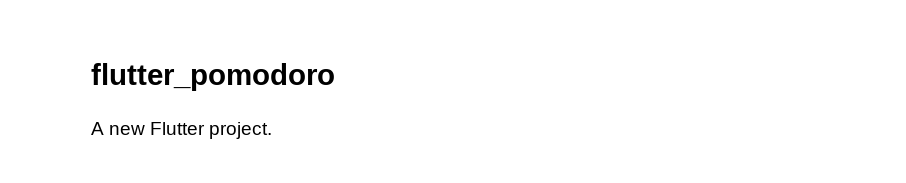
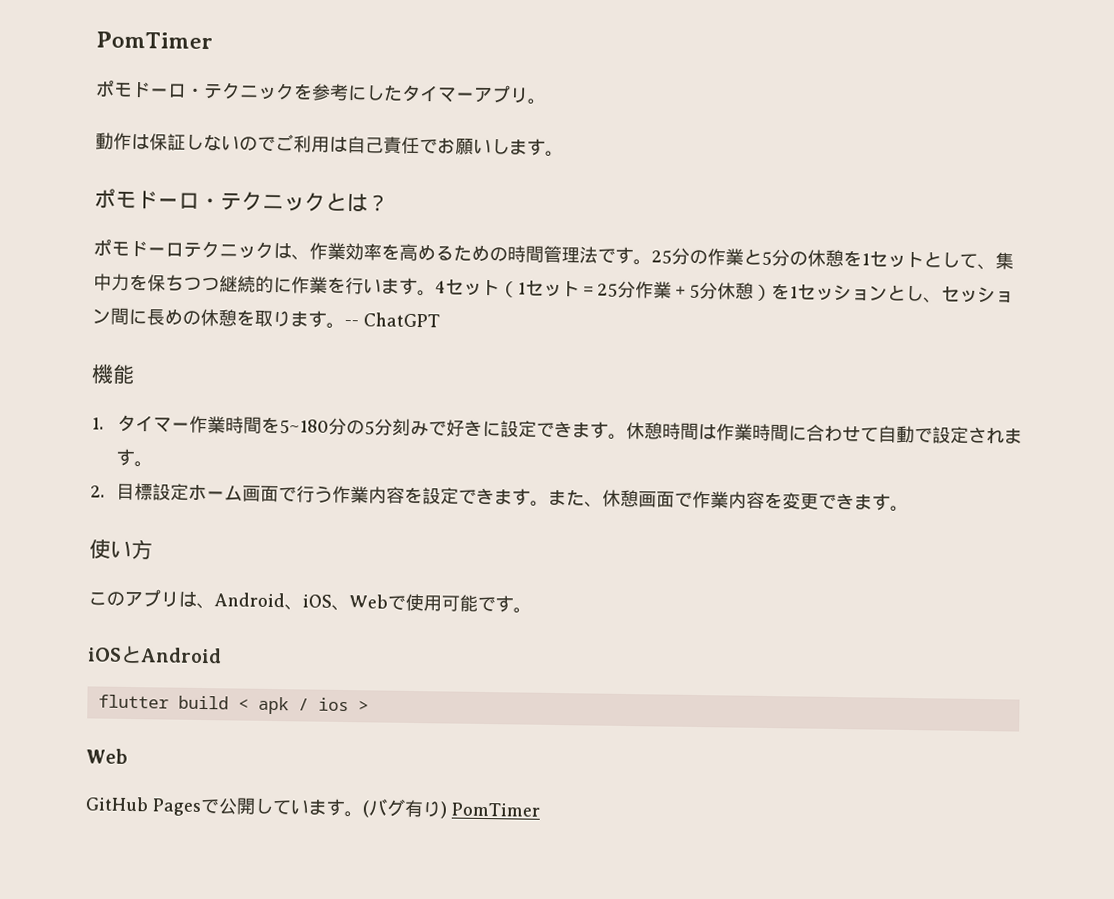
[91,63,335,91] [91,122,273,139] flutter_pomodoro // A new Flutter project. -> [96,31,213,50] [95,79,546,105] [95,132,564,158] [94,188,389,213] [93,238,1014,271] [93,273,1014,304] [92,307,440,329] [91,363,135,385] [91,414,1023,445] [115,448,153,468] [90,483,909,512] [89,538,153,560] [88,589,532,614] [87,645,222,664] [97,694,369,715] [86,748,128,764] [85,796,540,819] PomTimer // ポモドーロ・テクニックを参考にしたタイマーアプリ。 // 動作は保証しないのでご利用は自己責任でお願いします。 // ポモドーロ・テクニックとは？ // ポモドーロテクニックは、作業効率を高めるための時間管理法です。25分の作業と5分の休憩を1セットとして、集中力を保ちつつ継続的に作業を行います。4セット（1セット＝25分作業＋5分休憩）を1セッションとし、セッション間に長めの休憩を取ります。-- ChatGPT // 機能 // 1.タイマー作業時間を5~180分の5分刻みで好きに設定できます。休憩時間は作業時間に合わせて自動で設定されます。 // 2.目標設定ホーム画面で行う作業内容を設定できます。また、休憩画面で作業内容を変更できます。 // 使い方 // このアプリは、Android、iOS、Webで使用可能です。 // iOSとAndroid // flutter build < apk / ios > // Web // GitHub Pagesで公開しています。(バグ有り) PomTimer

